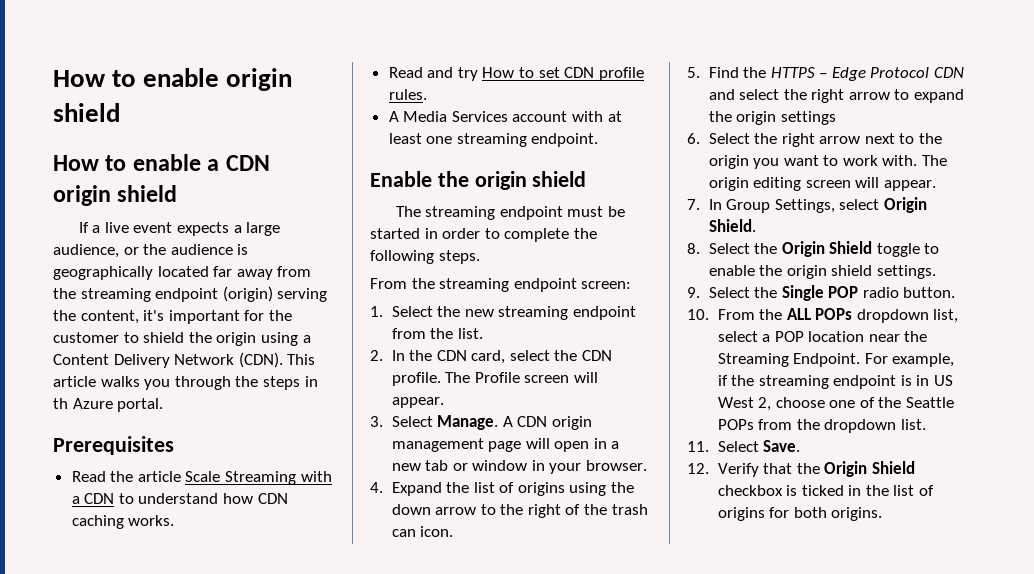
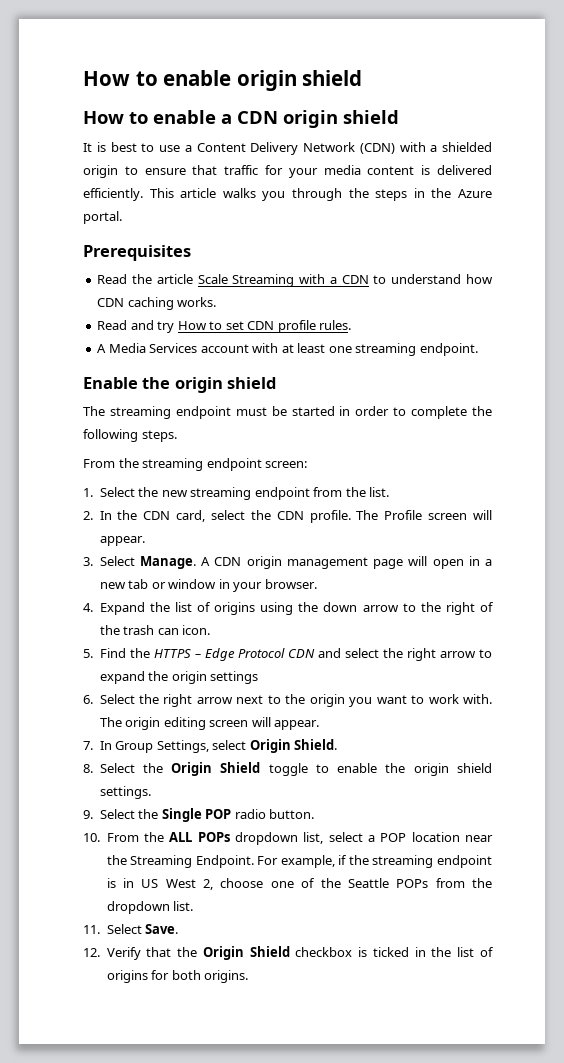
[78,222,281,236] [53,244,249,258] [53,266,312,280] [53,286,328,302] [53,310,292,324] [53,332,311,346] [53,352,283,368] If a live event expects a large audience, or the audience is geographically located far away from the streaming endpoint (origin) serving the content, it's important for the customer to shield the origin using a Content Delivery Network (CDN). -> [83,142,492,155] [83,165,493,178] [83,188,143,201] It is best to use a Content Delivery Network (CDN) with a shielded origin to ensure that traffic for your media content is delivered efficiently.
[53,398,68,409] th -> [431,188,452,198] the

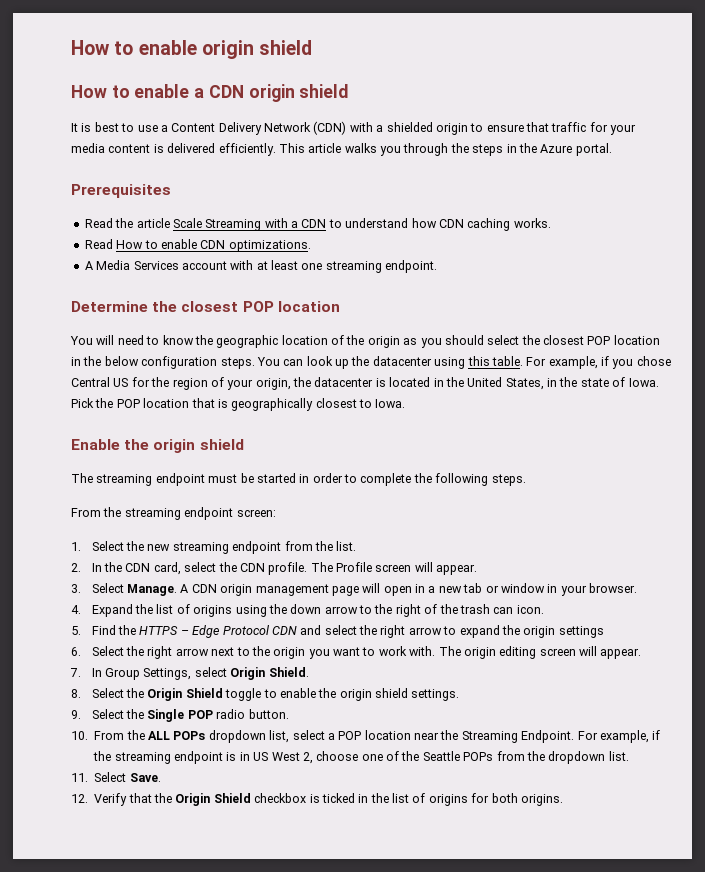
[130,320,352,333] and try How to set CDN profile rules. -> [116,239,311,252] How to enable CDN optimizations.
(478, 349) none -> [71,301,340,312] [70,335,660,348] [71,356,671,369] [71,377,659,390] [71,398,406,411] // Determine the closest POP location // You will need to know the geographic location of the origin as you should select the closest POP location in the below configuration steps. You can look up the datacenter using this table. For example, if you chose Central US for the region of your origin, the datacenter is located in the United States, in the state of Iowa. Pick the POP location that is geographically closest to Iowa.

